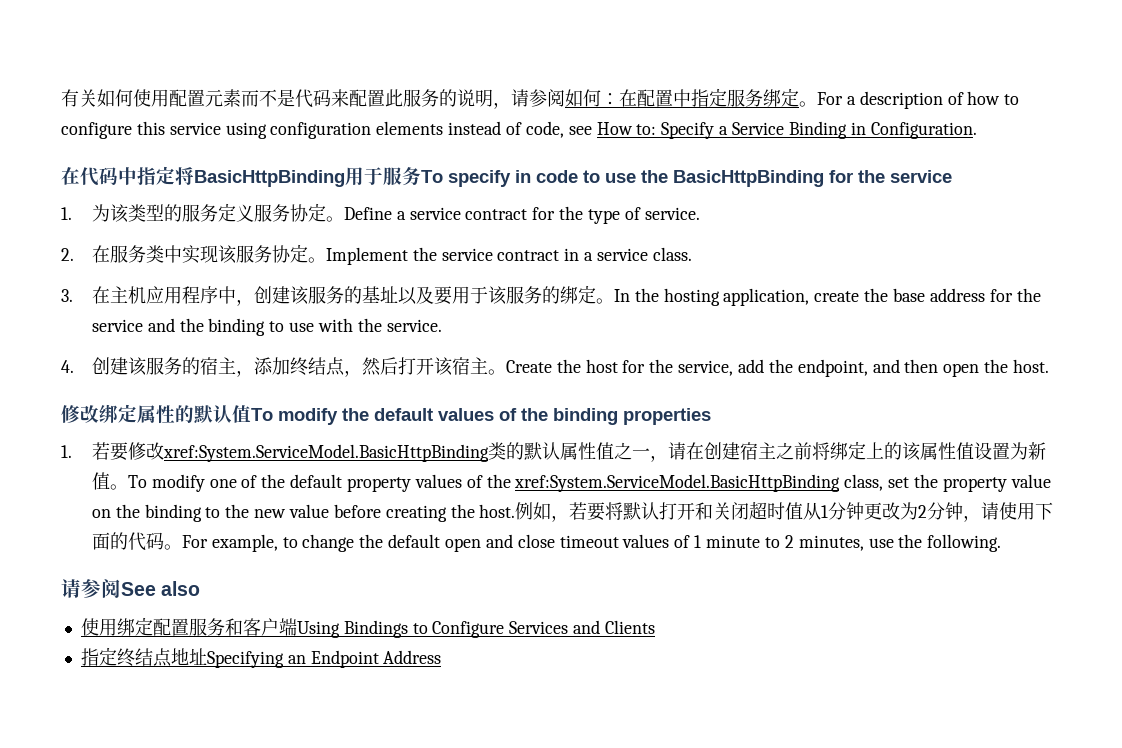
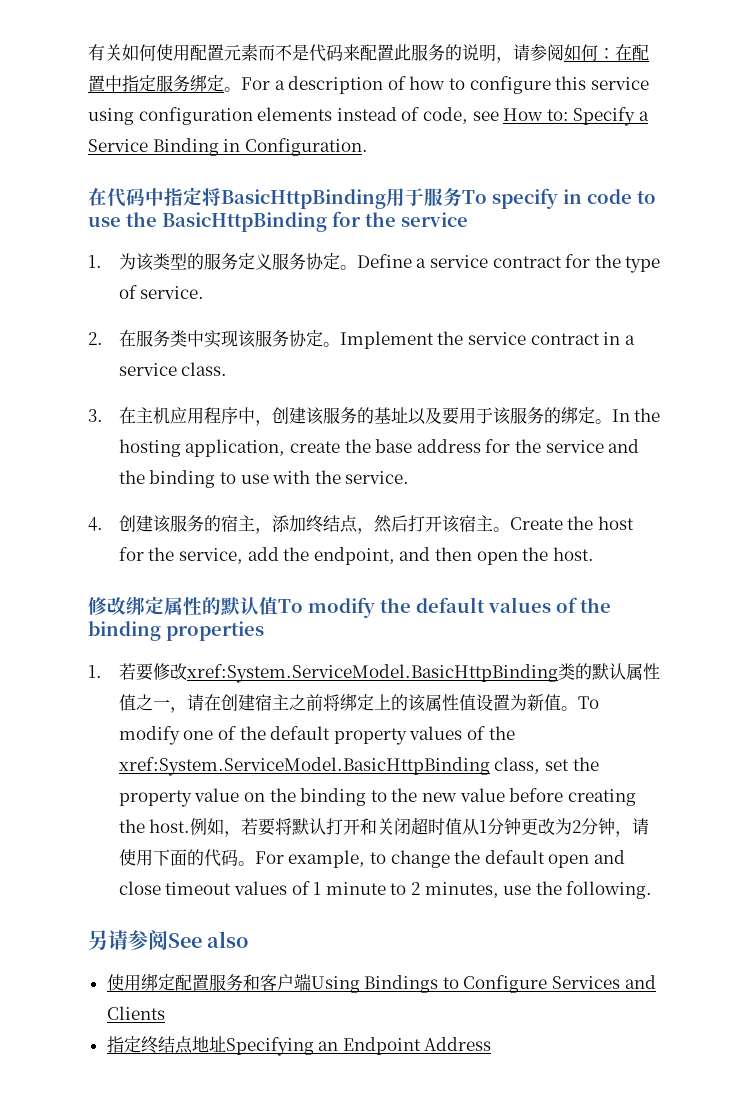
(1002, 543) none -> [88,930,108,950] 另

